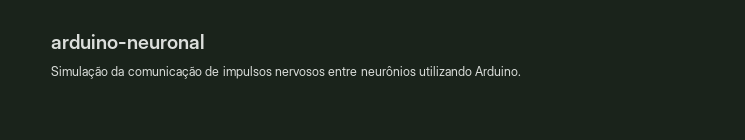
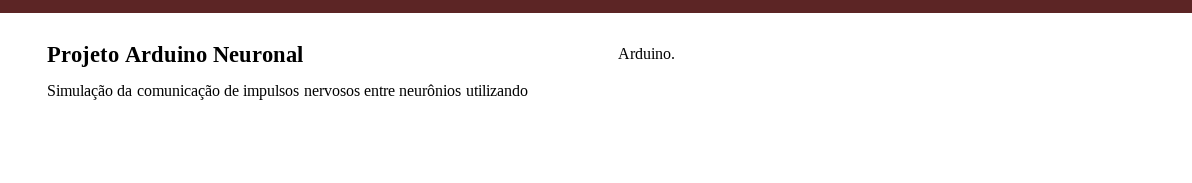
[51,34,205,49] arduino-neuronal -> [47,46,304,67] Projeto Arduino Neuronal

